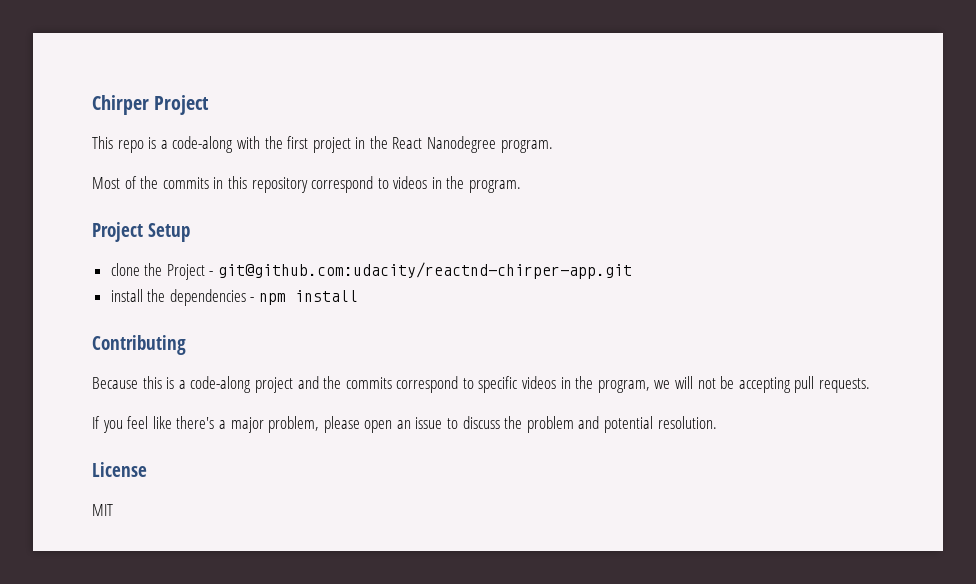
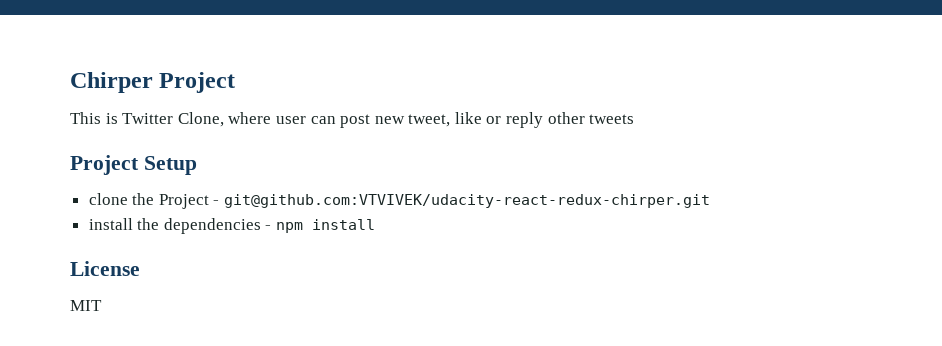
[117,136,553,153] [92,176,522,193] repo is a code-along with the first project in the React Nanodegree program. // Most of the commits in this repository correspond to videos in the program. -> [105,112,635,128] is Twitter Clone, where user can post new tweet, like or reply other tweets
[218,262,633,279] git@github.com:udacity/reactnd-chirper-app.git -> [224,194,711,208] git@github.com:VTVIVEK/udacity-react-redux-chirper.git
[92,335,186,355] [92,376,870,393] [92,416,717,433] // Contributing // Because this is a code-along project and the commits correspond to specific videos in the program, we will not be accepting pull requests. // If you feel like there's a major problem, please open an issue to discuss the problem and potential resolution. -> (376, 224) none

